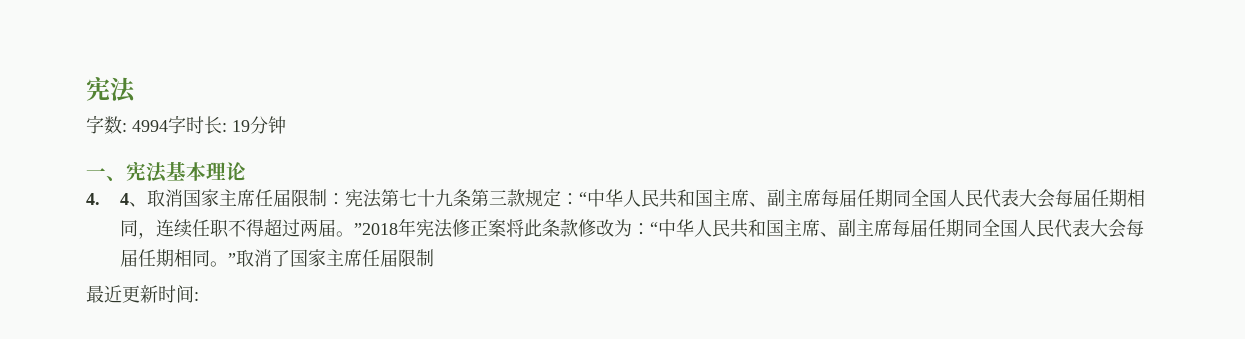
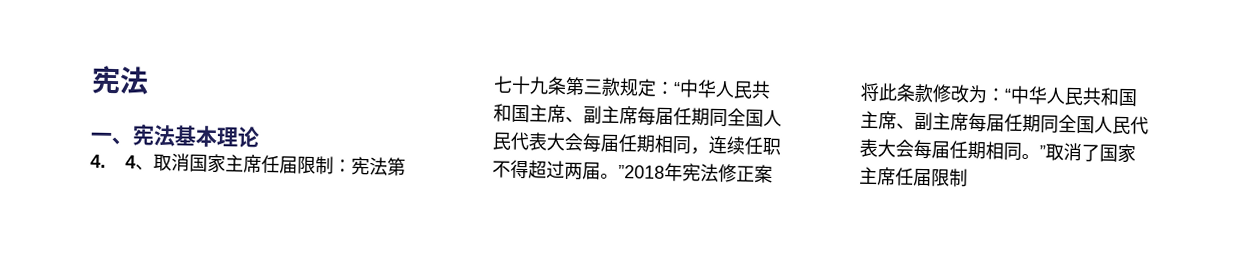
[86,76,136,103] [86,115,286,134] 宪法 // 字数: 4994字时长: 19分钟 -> [91,65,149,95] 宪法
[86,285,199,303] // 最近更新时间: -> (968, 177) none

